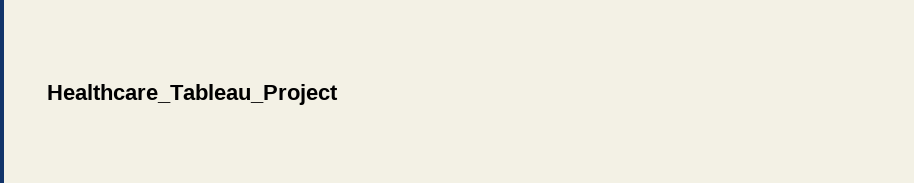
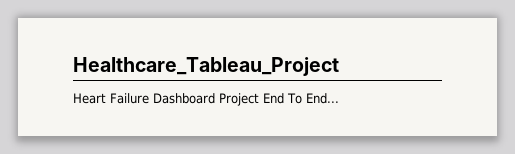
(338, 94) none -> [73,93,339,106] // Heart Failure Dashboard Project End To End...

